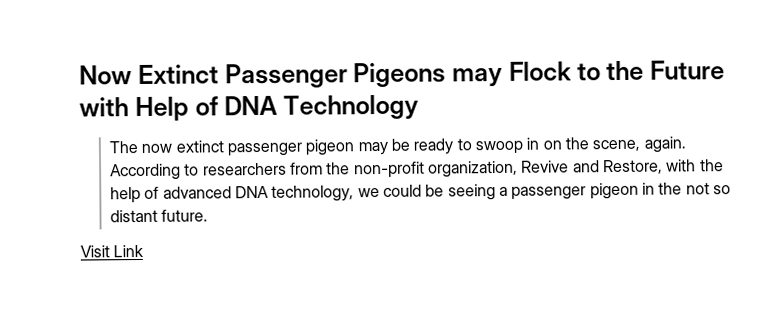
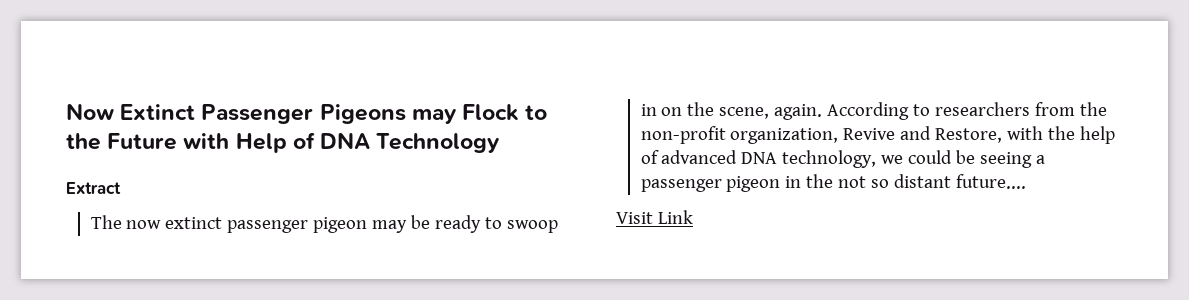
(419, 107) none -> [66,182,121,194] // Extract
[161,209,209,222] future. -> [956,174,1027,189] future....

